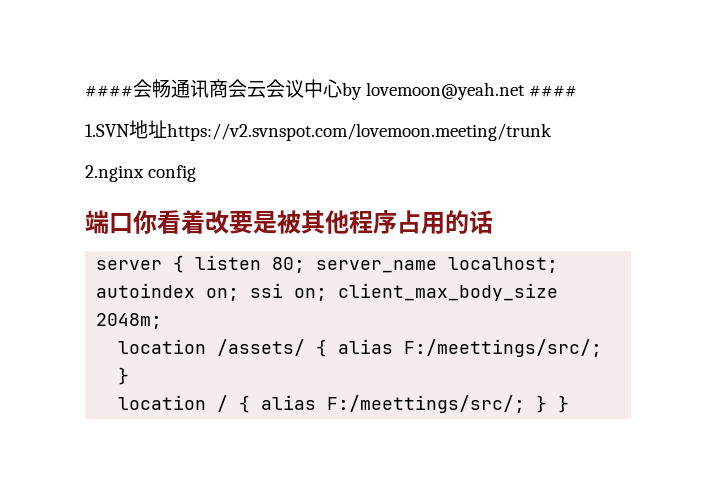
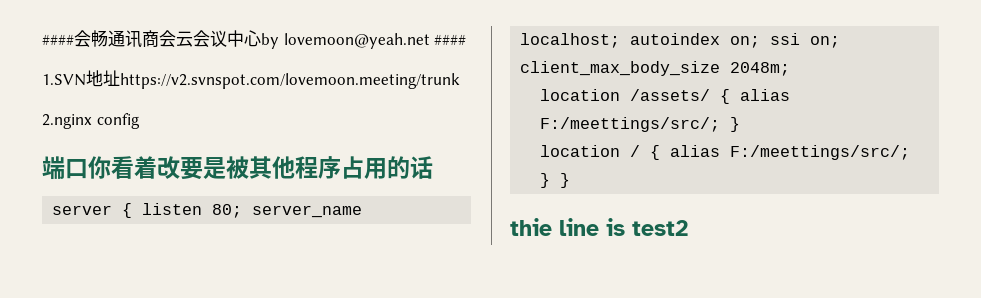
(570, 404) none -> [510,218,688,236] // thie line is test2

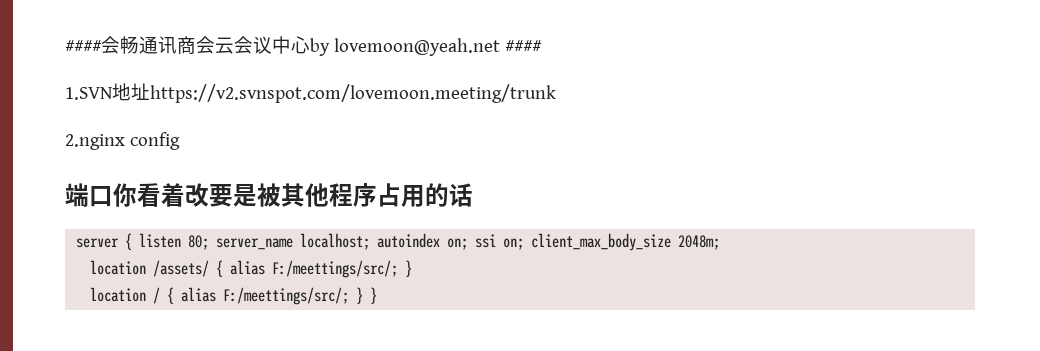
[510,218,688,236] // thie line is test2 -> (378, 295) none

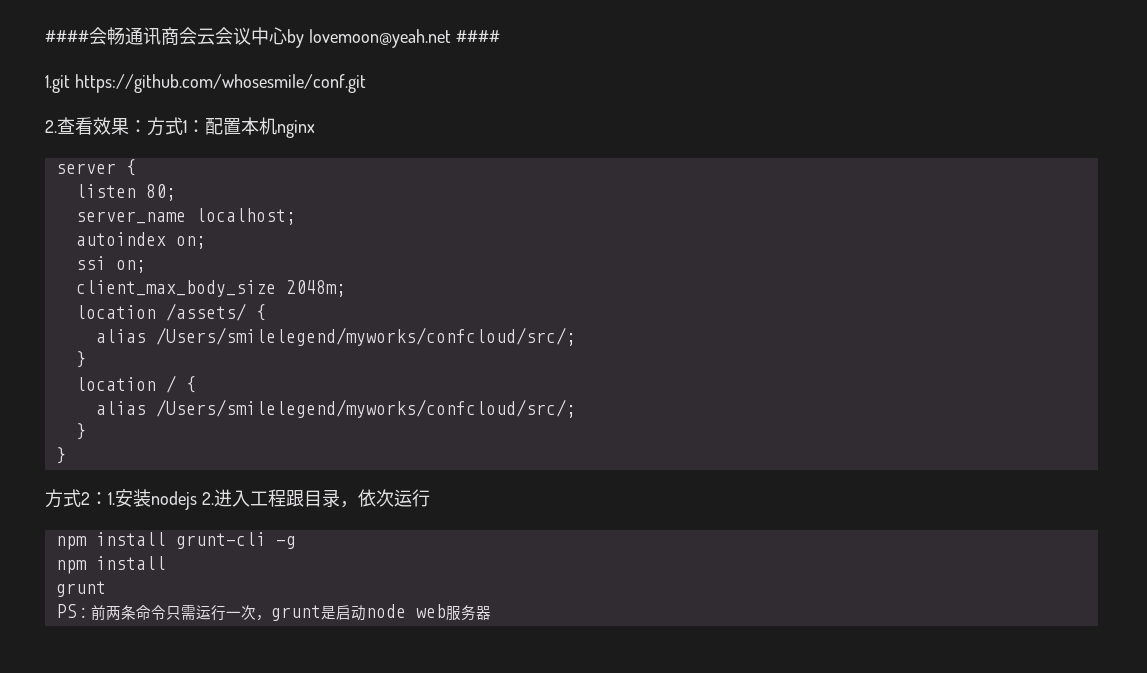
[65,83,556,103] [65,132,180,150] [65,183,473,207] 1.SVN地址https://v2.svnspot.com/lovemoon.meeting/trunk // 2.nginx config // 端口你看着改要是被其他程序占用的话 -> [45,74,366,93] [45,117,315,138] 1.git https://github.com/whosesmile/conf.git // 2.查看效果：方式1：配置本机nginx
(133, 241) none -> (136, 167) //
(210, 242) none -> (176, 192) //
(371, 241) none -> (296, 216) //
(469, 244) none -> (206, 242) //
(525, 244) none -> (146, 266) //
[230,260,399,278] alias F:/meettings/src/; -> [95,327,576,346] // alias /Users/smilelegend/myworks/confcloud/src/; //
[181,287,378,305] alias F:/meettings/src/; } } -> [95,399,576,418] [75,423,86,440] [55,447,66,464] [45,489,430,510] [55,532,296,550] [55,556,166,574] [55,581,106,597] [55,604,491,621] // alias /Users/smilelegend/myworks/confcloud/src/; // } // } // 方式2：1.安装nodejs 2.进入工程跟目录，依次运行 // npm install grunt-cli -g // npm install // grunt // PS：前两条命令只需运行一次，grunt是启动node web服务器

